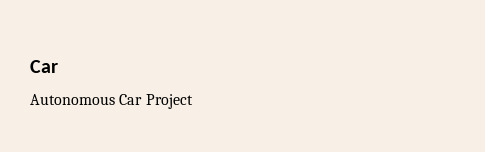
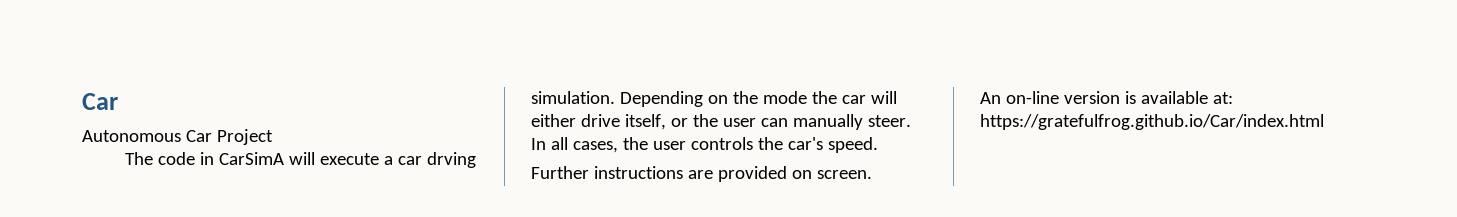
(193, 101) none -> [124,152,476,168] [531,91,897,107] [531,114,911,130] [531,137,878,153] [531,166,872,182] [980,91,1233,104] [980,114,1324,130] // The code in CarSimA will execute a car drving simulation. Depending on the mode the car will either drive itself, or the user can manually steer. In all cases, the user controls the car's speed. // Further instructions are provided on screen. // An on-line version is available at: https://gratefulfrog.github.io/Car/index.html

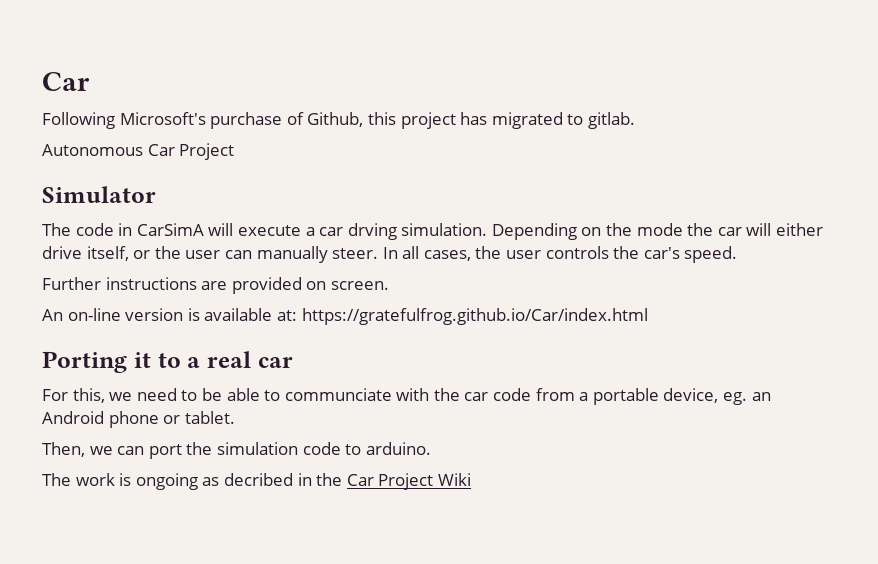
[82,93,118,110] Car -> [42,72,90,91] [42,112,635,129] Car // Following Microsoft's purchase of Github, this project has migrated to gitlab.
(273, 137) none -> [42,186,156,203] // Simulator
(1324, 122) none -> [42,351,293,373] [42,388,771,405] [42,411,235,428] [42,442,431,459] [42,473,471,490] // Porting it to a real car // For this, we need to be able to communciate with the car code from a portable device, eg. an Android phone or tablet. // Then, we can port the simulation code to arduino. // The work is ongoing as decribed in the Car Project Wiki

